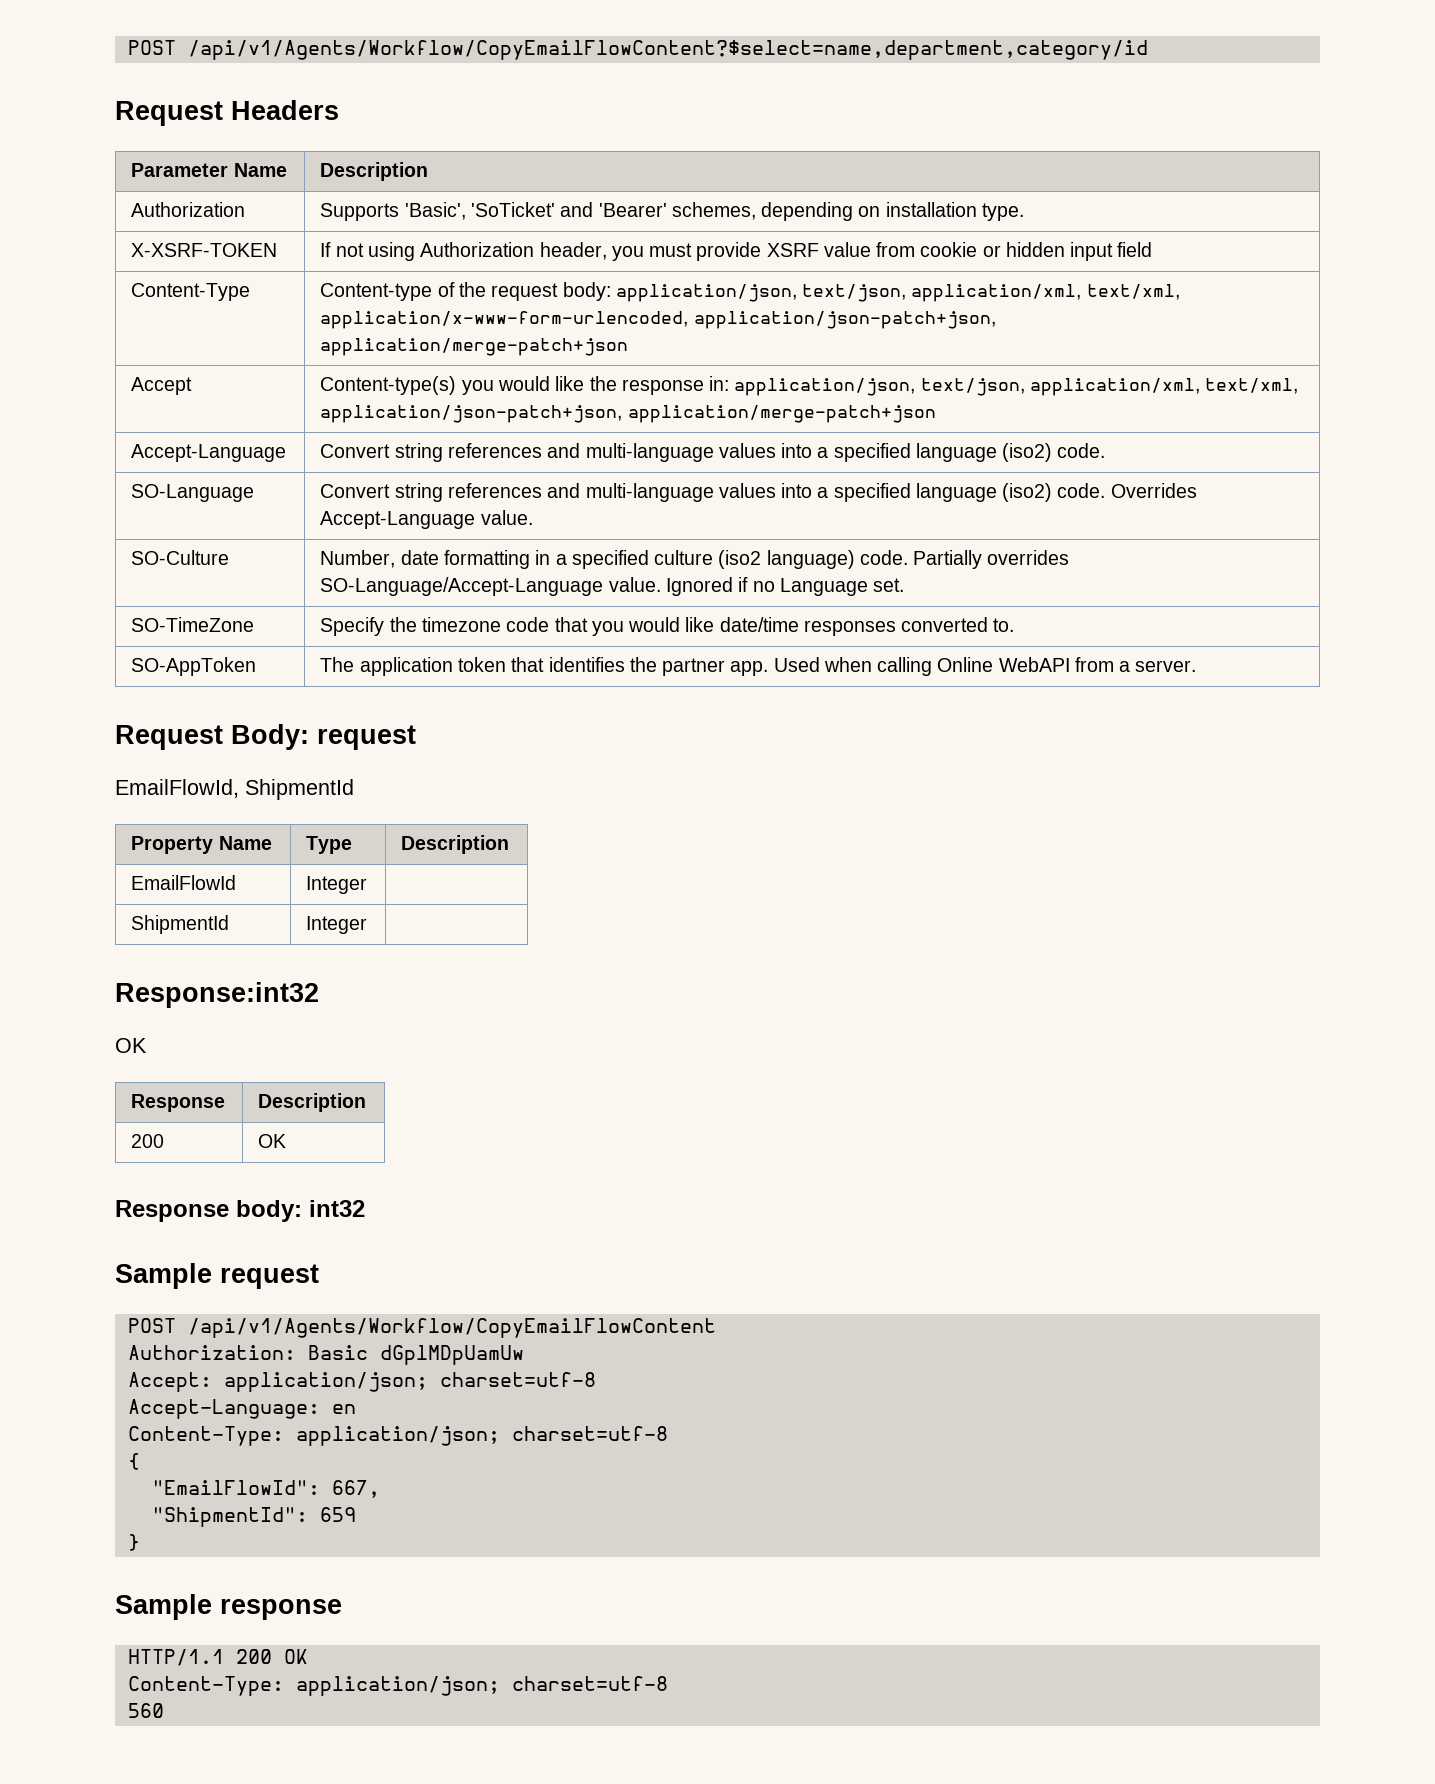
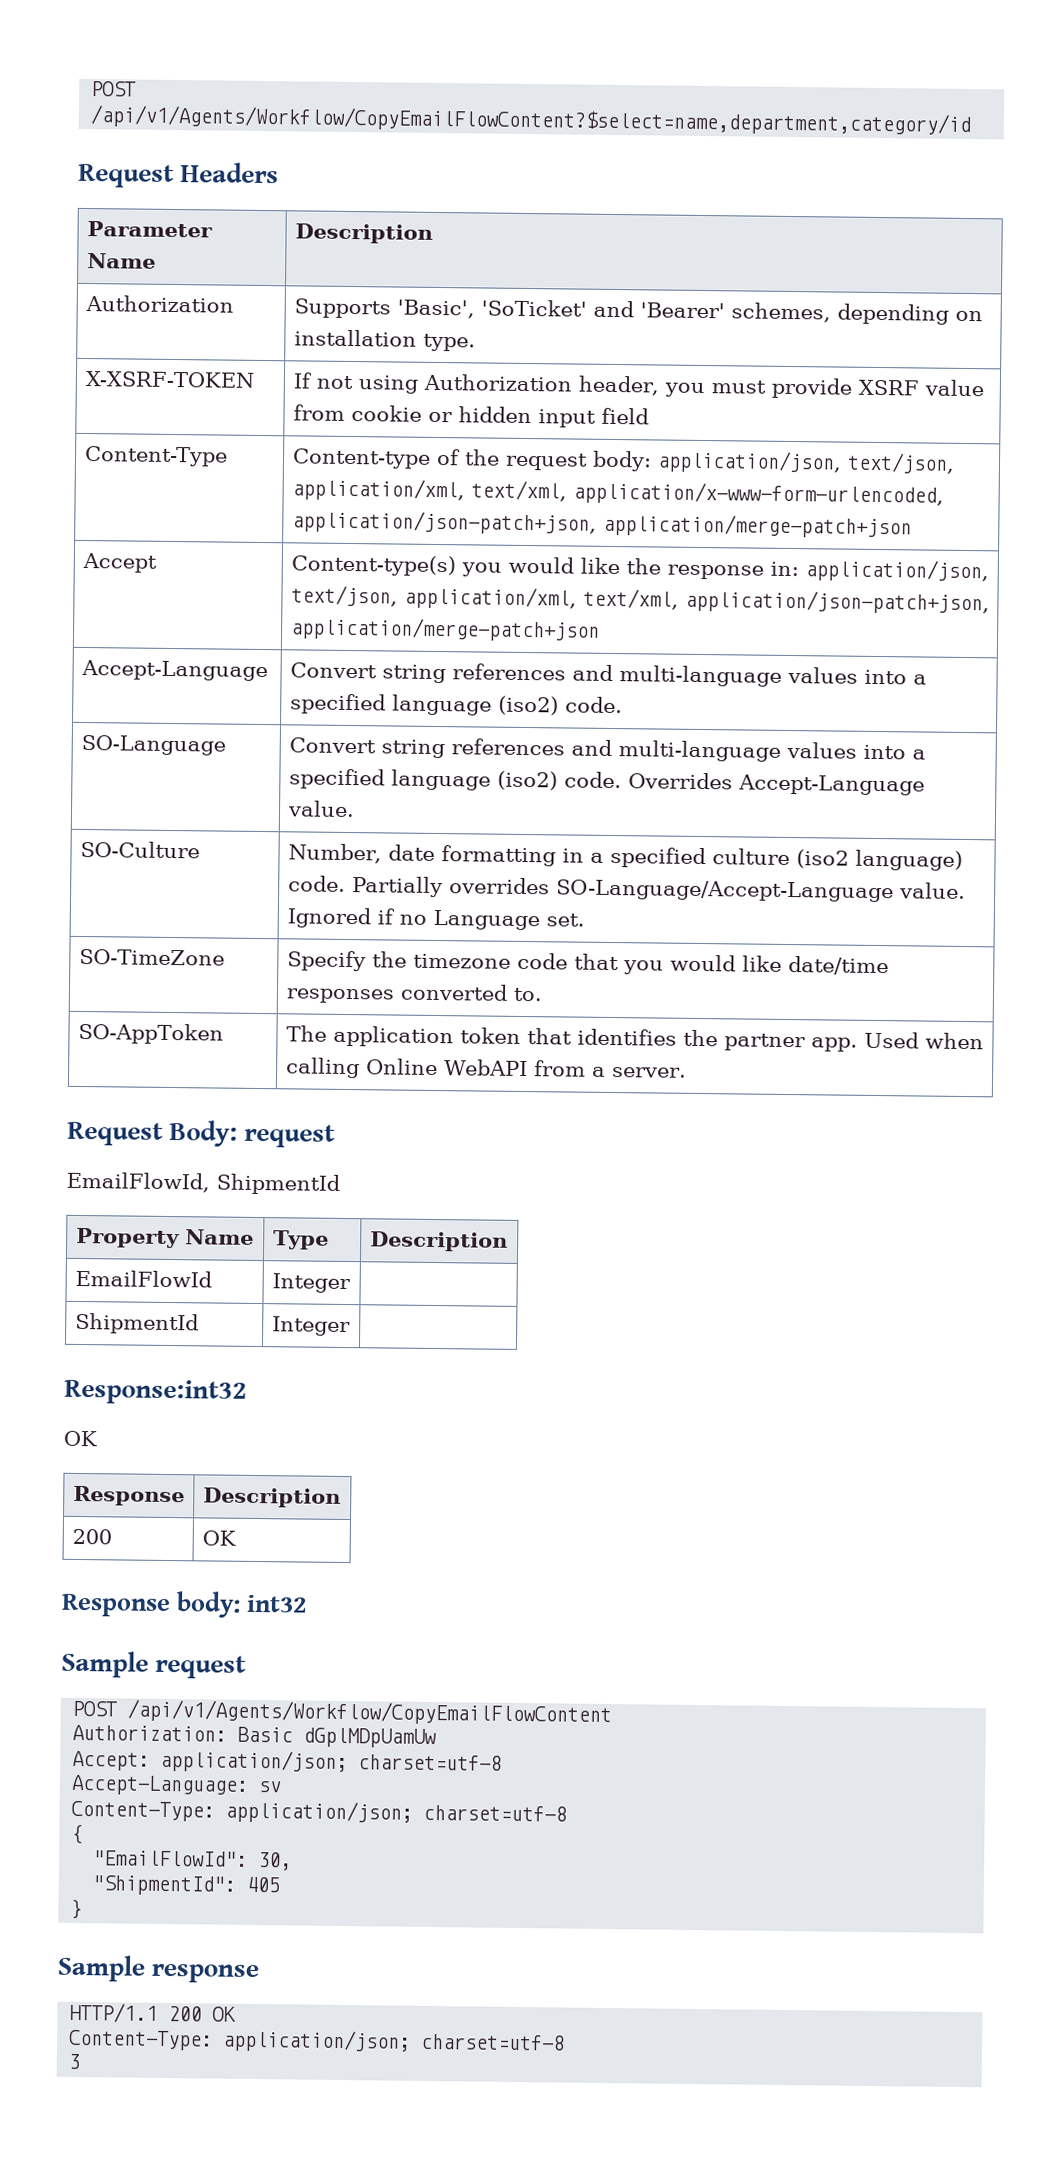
[331,1404,356,1414] en -> [258,1781,283,1793] sv
[331,1480,380,1498] 667, -> [258,1852,293,1871] 30,
[319,1507,356,1522] 659 -> [246,1876,281,1893] 405
[127,1703,164,1718] 560 -> [68,2053,81,2070] 3

